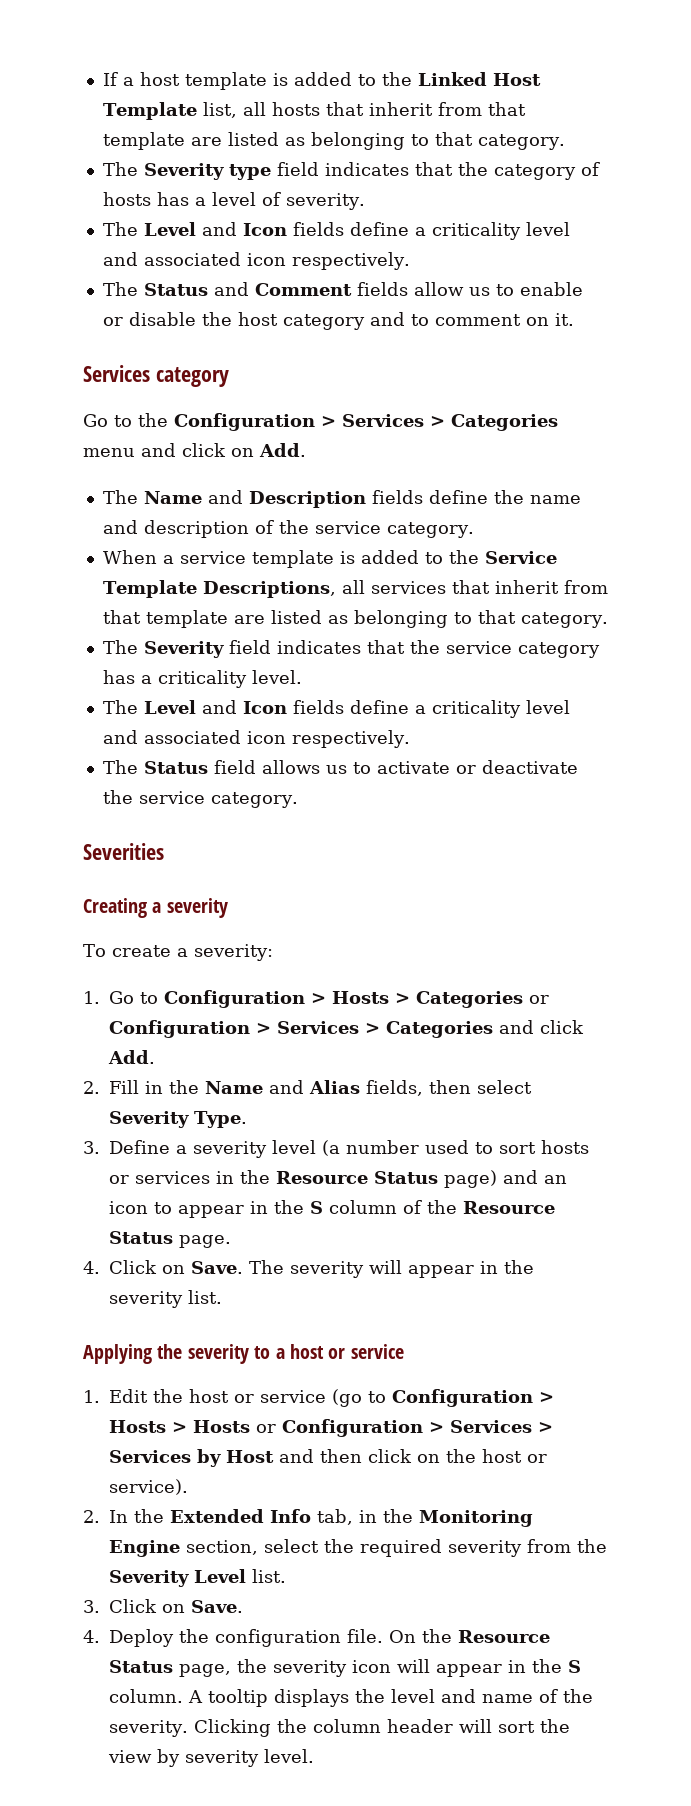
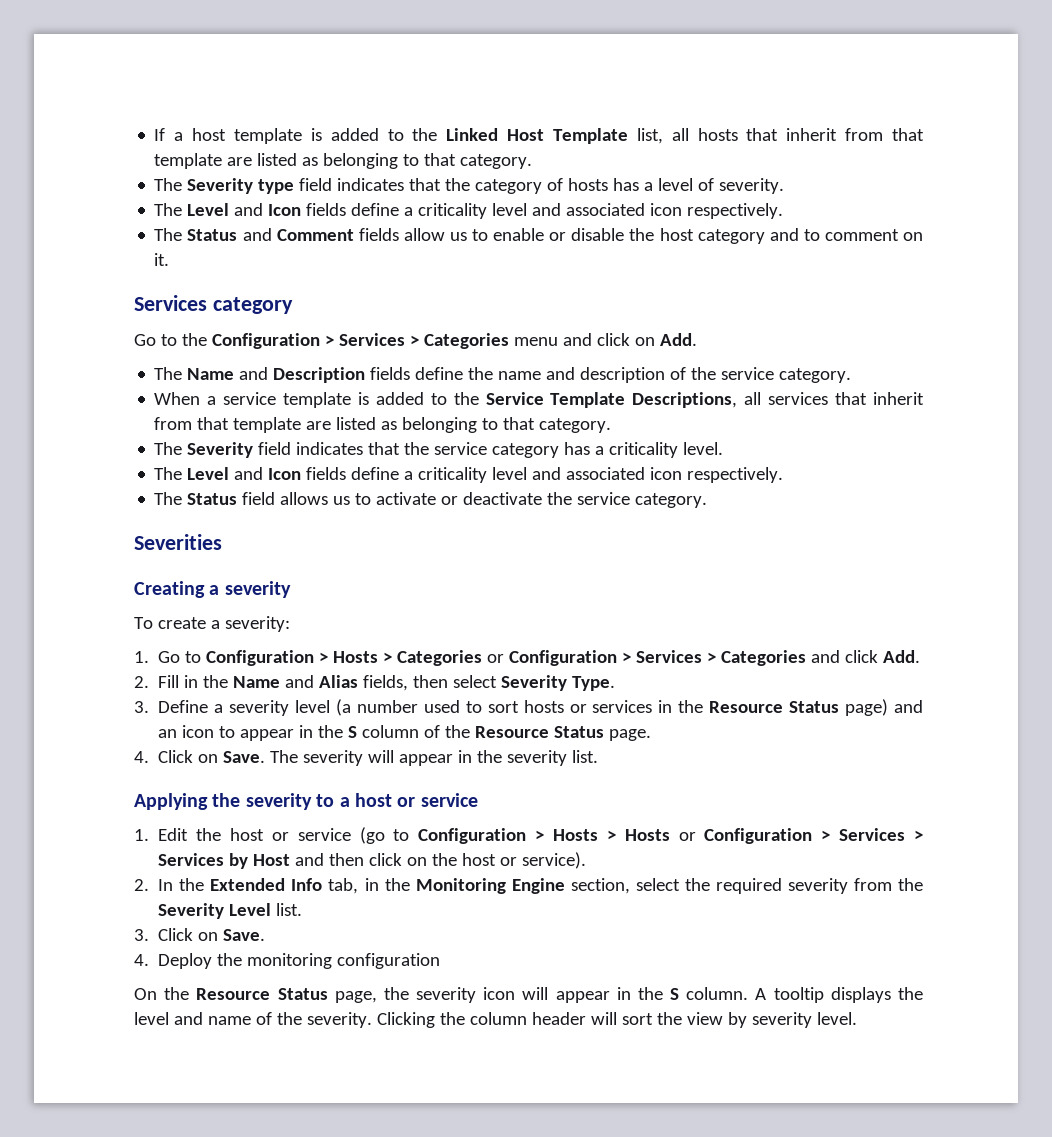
(209, 1636) none -> [247,953,333,969] monitoring
[347,1629,383,1643] file. -> (441, 961) //

